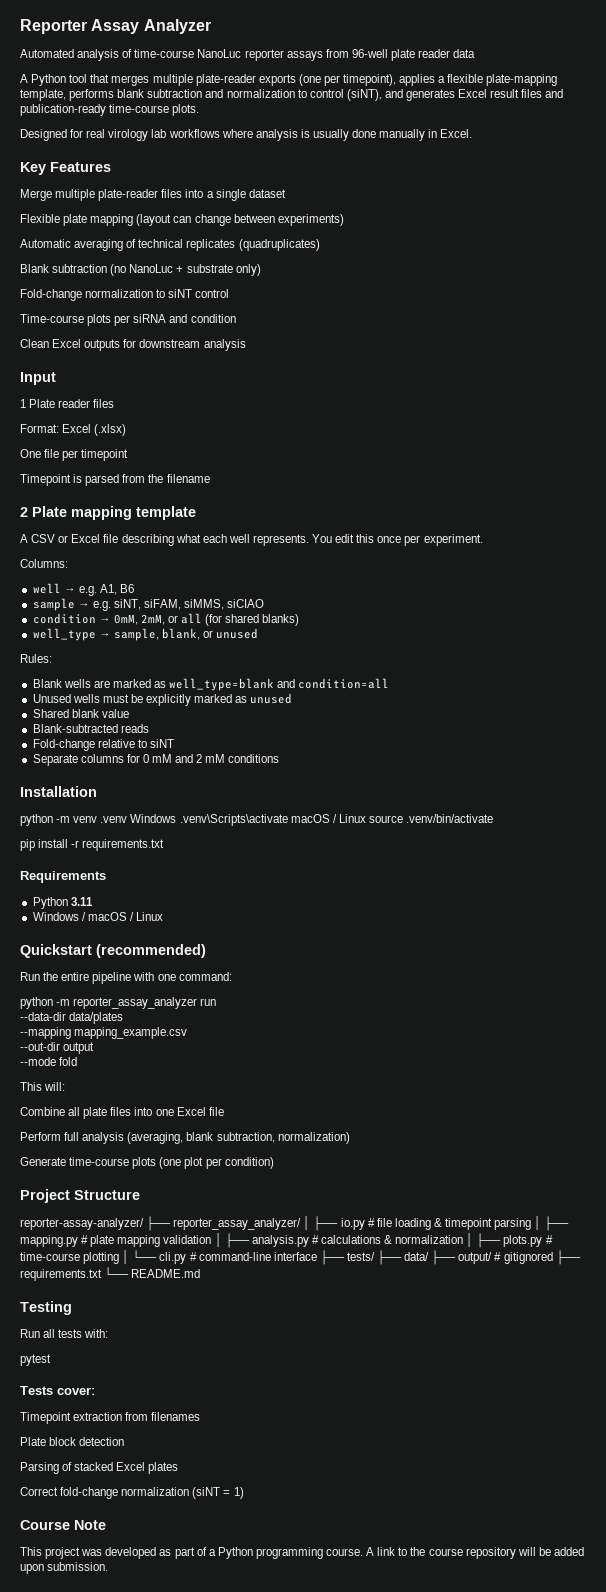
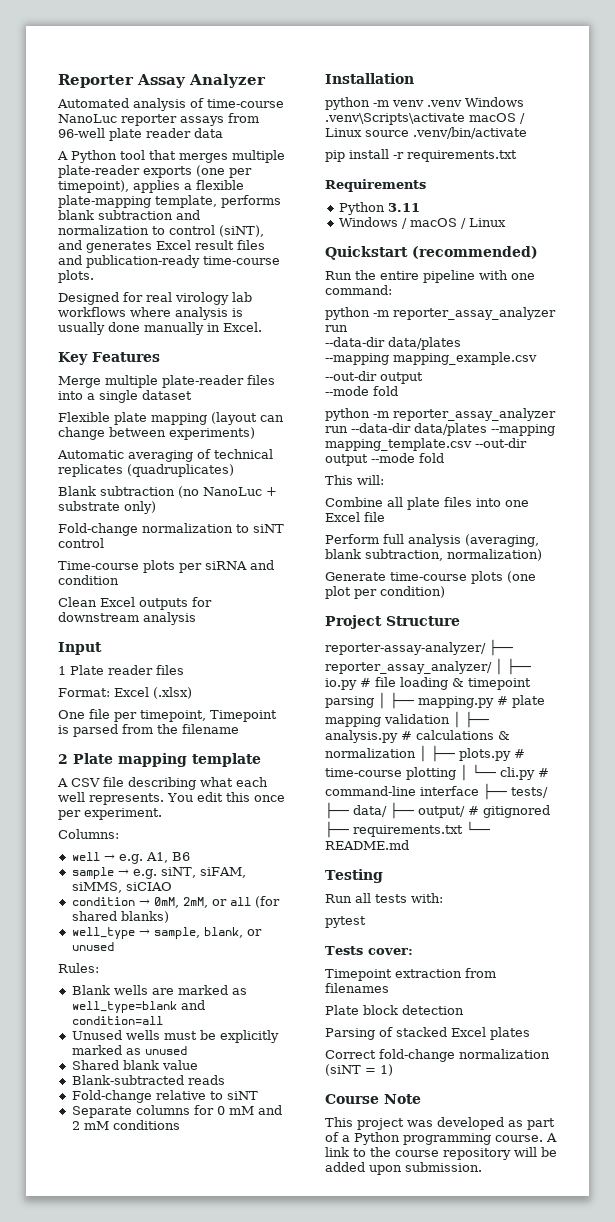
[81,449,129,461] timepoint // -> [140,710,206,722] timepoint,
[58,534,101,543] or Excel -> (100, 782) none
(78, 1061) none -> [325,408,556,421] [325,423,555,436] [325,438,527,451] [325,453,444,466] // python -m reporter_assay_analyzer run --data-dir data/plates --mapping mapping_template.csv --out-dir output --mode fold

